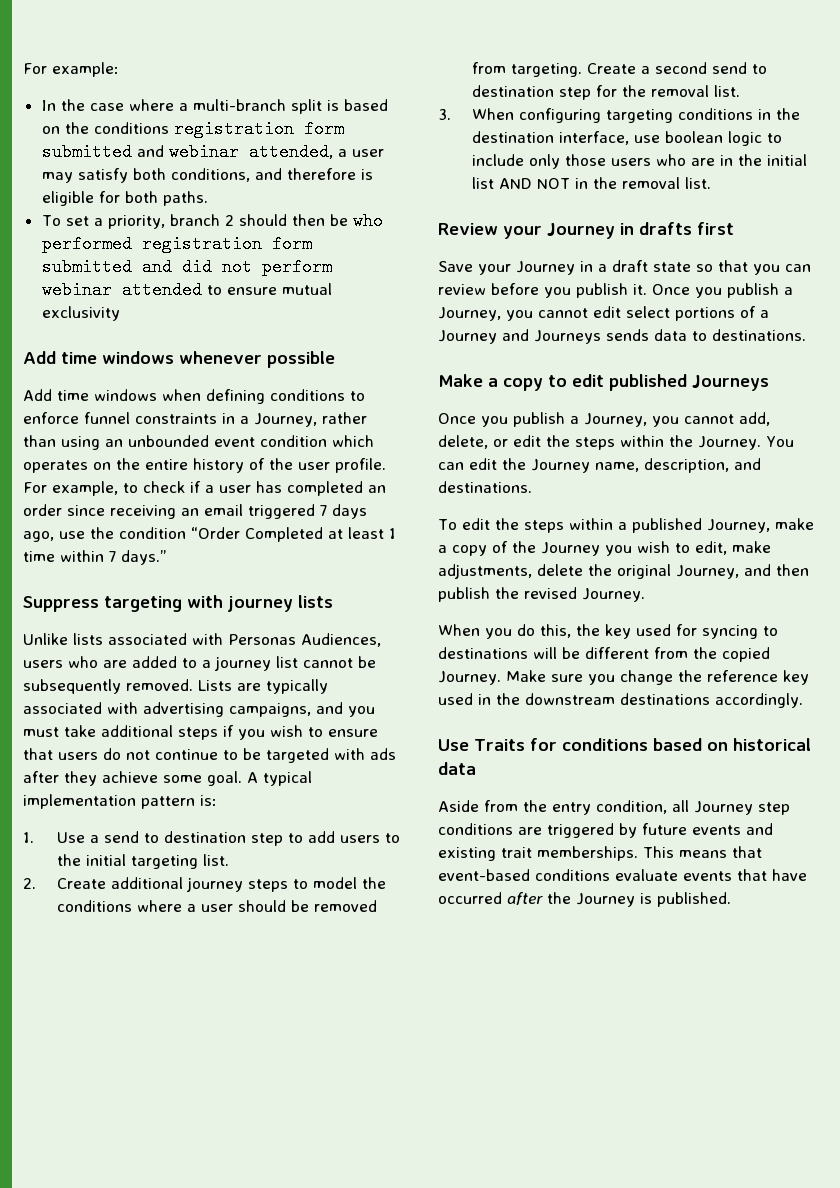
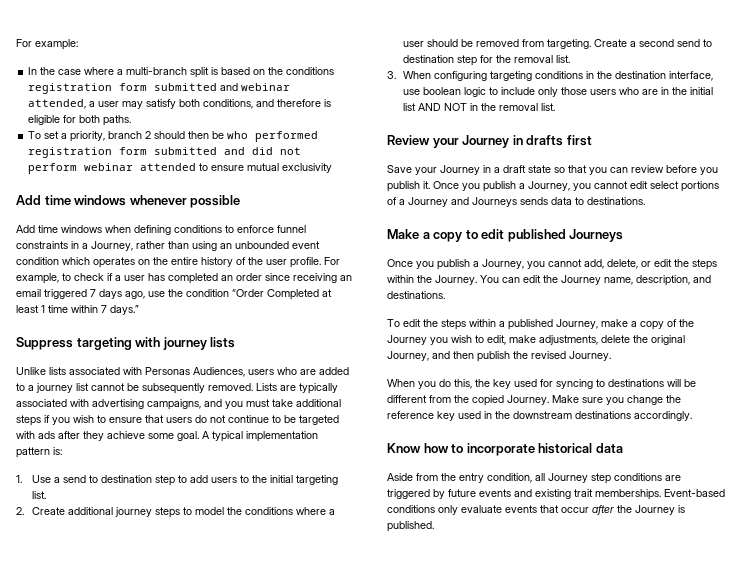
[438,738,728,751] Use Traits for conditions based on -> [387,443,535,456] Know how to incorporate
[643,846,762,858] [438,869,610,881] This means that event-based conditions -> [664,489,725,497] [387,505,458,515] Event-based conditions only
[772,869,807,881] [438,892,502,904] have occurred -> [561,507,589,513] occur

